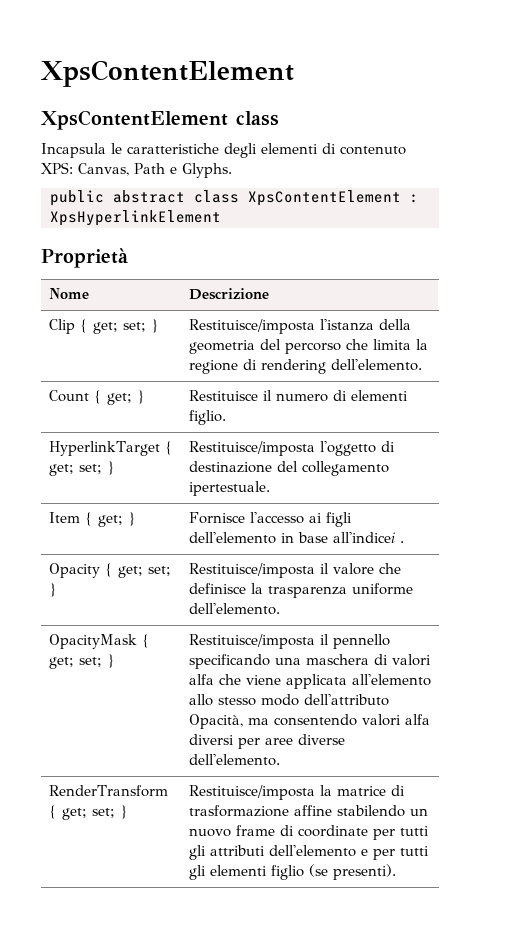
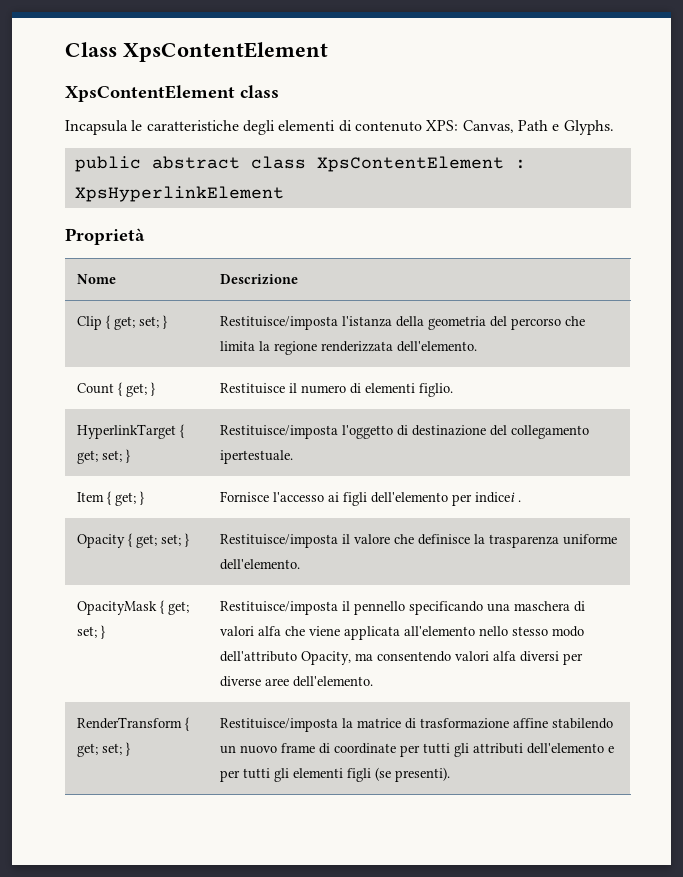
(41, 73) none -> [65,42,117,57] Class
[242,359,326,374] di rendering -> [321,341,394,352] renderizzata
[280,532,395,543] in base all'indicei -> [452,492,516,506] per indicei
[188,694,213,706] allo -> [479,626,509,636] nello
[188,714,243,729] Opacità, -> [301,651,352,665] Opacity,
[264,734,345,745] aree diverse -> [220,676,290,687] diverse aree
[270,865,304,880] figlio -> [347,768,372,782] figli

